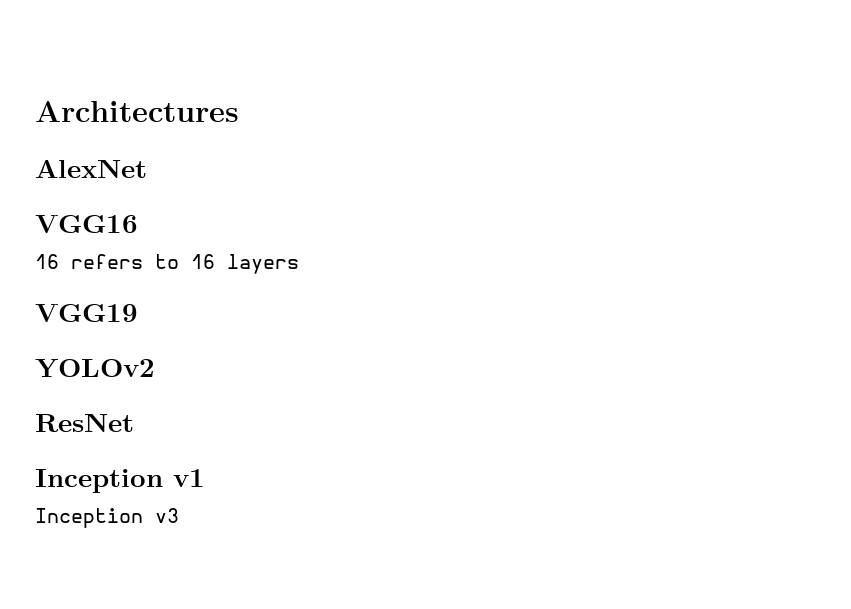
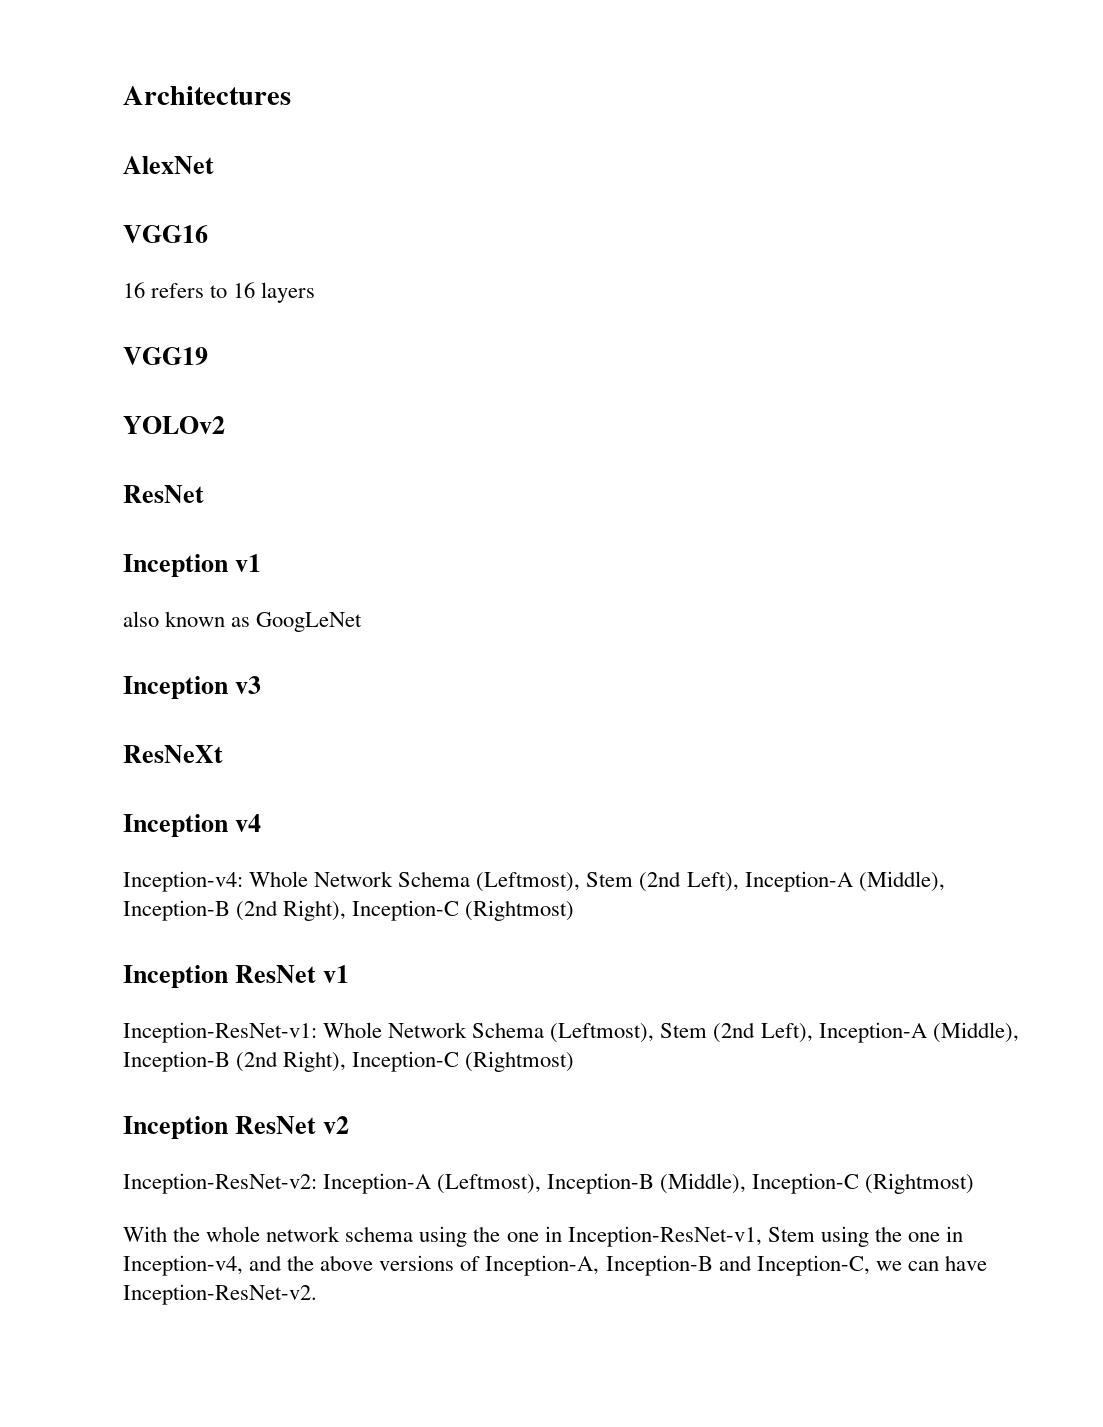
[35,508,179,528] Inception v3 -> [123,611,363,632] [123,676,262,699] [123,745,223,763] [123,814,262,837] [123,871,945,892] [123,900,575,921] [123,965,350,988] [123,1022,1019,1043] [123,1051,575,1072] [123,1116,350,1139] [123,1173,975,1194] [123,1226,964,1247] [123,1255,987,1276] [123,1284,317,1305] also known as GoogLeNet // Inception v3 // ResNeXt // Inception v4 // Inception-v4: Whole Network Schema (Leftmost), Stem (2nd Left), Inception-A (Middle), Inception-B (2nd Right), Inception-C (Rightmost) // Inception ResNet v1 // Inception-ResNet-v1: Whole Network Schema (Leftmost), Stem (2nd Left), Inception-A (Middle), Inception-B (2nd Right), Inception-C (Rightmost) // Inception ResNet v2 // Inception-ResNet-v2: Inception-A (Leftmost), Inception-B (Middle), Inception-C (Rightmost) // With the whole network schema using the one in Inception-ResNet-v1, Stem using the one in Inception-v4, and the above versions of Inception-A, Inception-B and Inception-C, we can have Inception-ResNet-v2.

